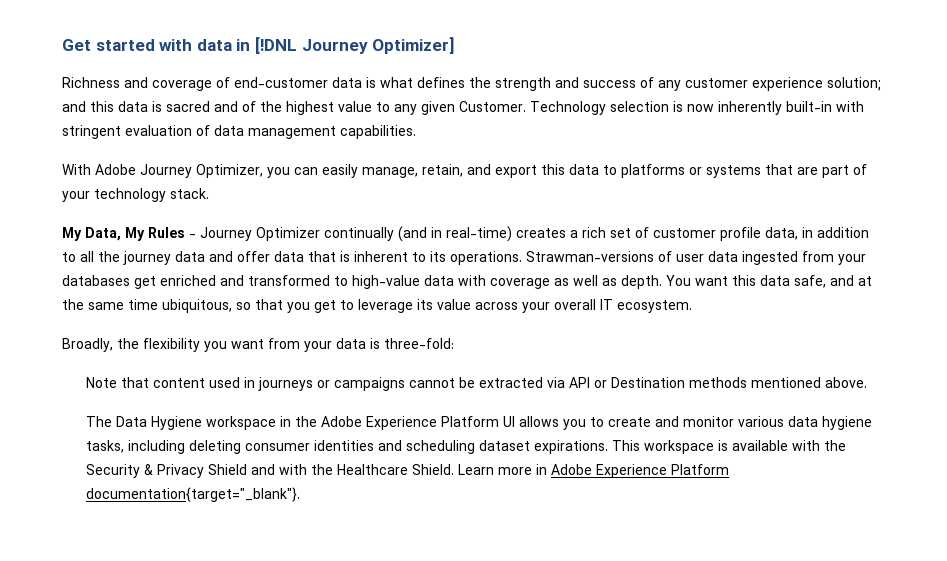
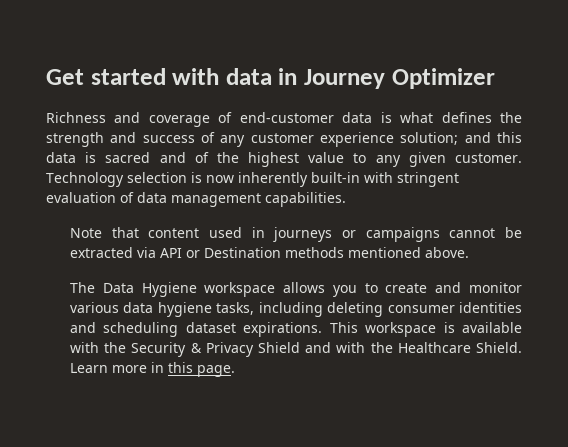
[254,37,456,54] [!DNL Journey Optimizer] -> [304,68,495,89] Journey Optimizer
[459,101,526,112] Customer. -> [455,153,522,163] customer.
[62,164,867,178] [62,188,209,202] [62,226,869,242] [62,251,866,265] [62,275,872,289] [62,299,692,313] [62,338,454,352] // With Adobe Journey Optimizer, you can easily manage, retain, and export this data to platforms or systems that are part of your technology stack. // My Data, My Rules - Journey Optimizer continually (and in real-time) creates a rich set of customer profile data, in addition to all the journey data and offer data that is inherent to its operations. Strawman-versions of user data ingested from your databases get enriched and transformed to high-value data with coverage as well as depth. You want this data safe, and at the same time ubiquitous, so that you get to leverage its value across your overall IT ecosystem. // Broadly, the flexibility you want from your data is three-fold: -> (346, 199) none
[280,416,516,430] in the Adobe Experience Platform UI -> (276, 289) none
[551,464,730,478] [86,487,301,502] Adobe Experience Platform documentation{target="_blank"}. -> [167,362,235,377] this page.

